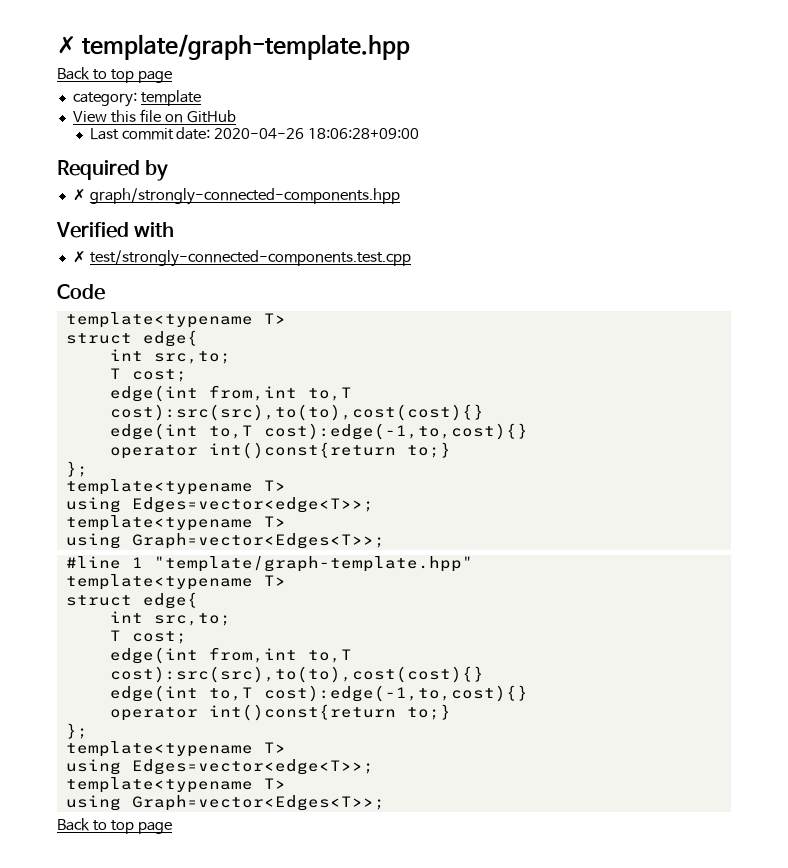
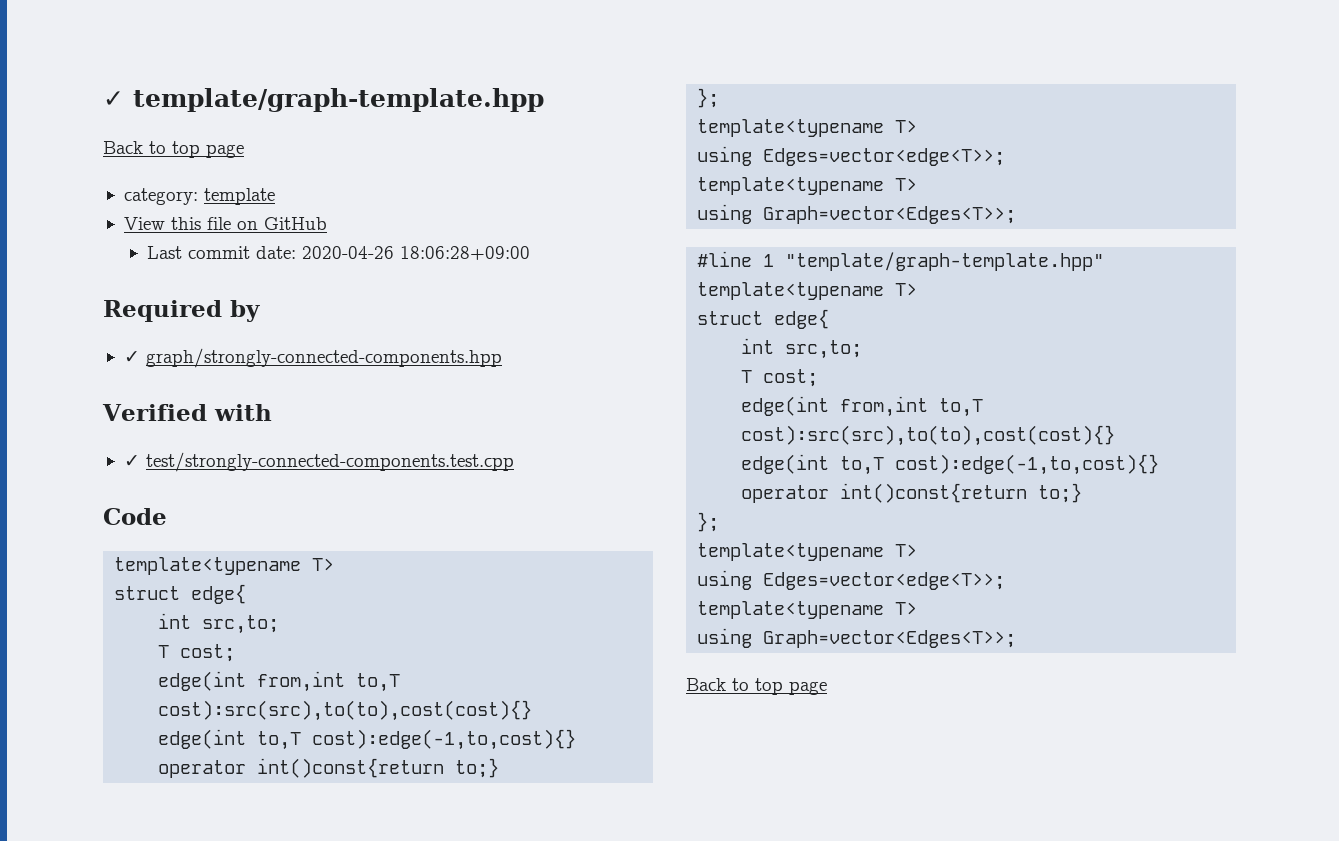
[57,36,76,54] ✗ -> [103,91,124,107] ✓
[72,189,86,201] ✗ -> [123,351,140,363] ✓
[72,251,86,263] ✗ -> [123,455,140,467] ✓

